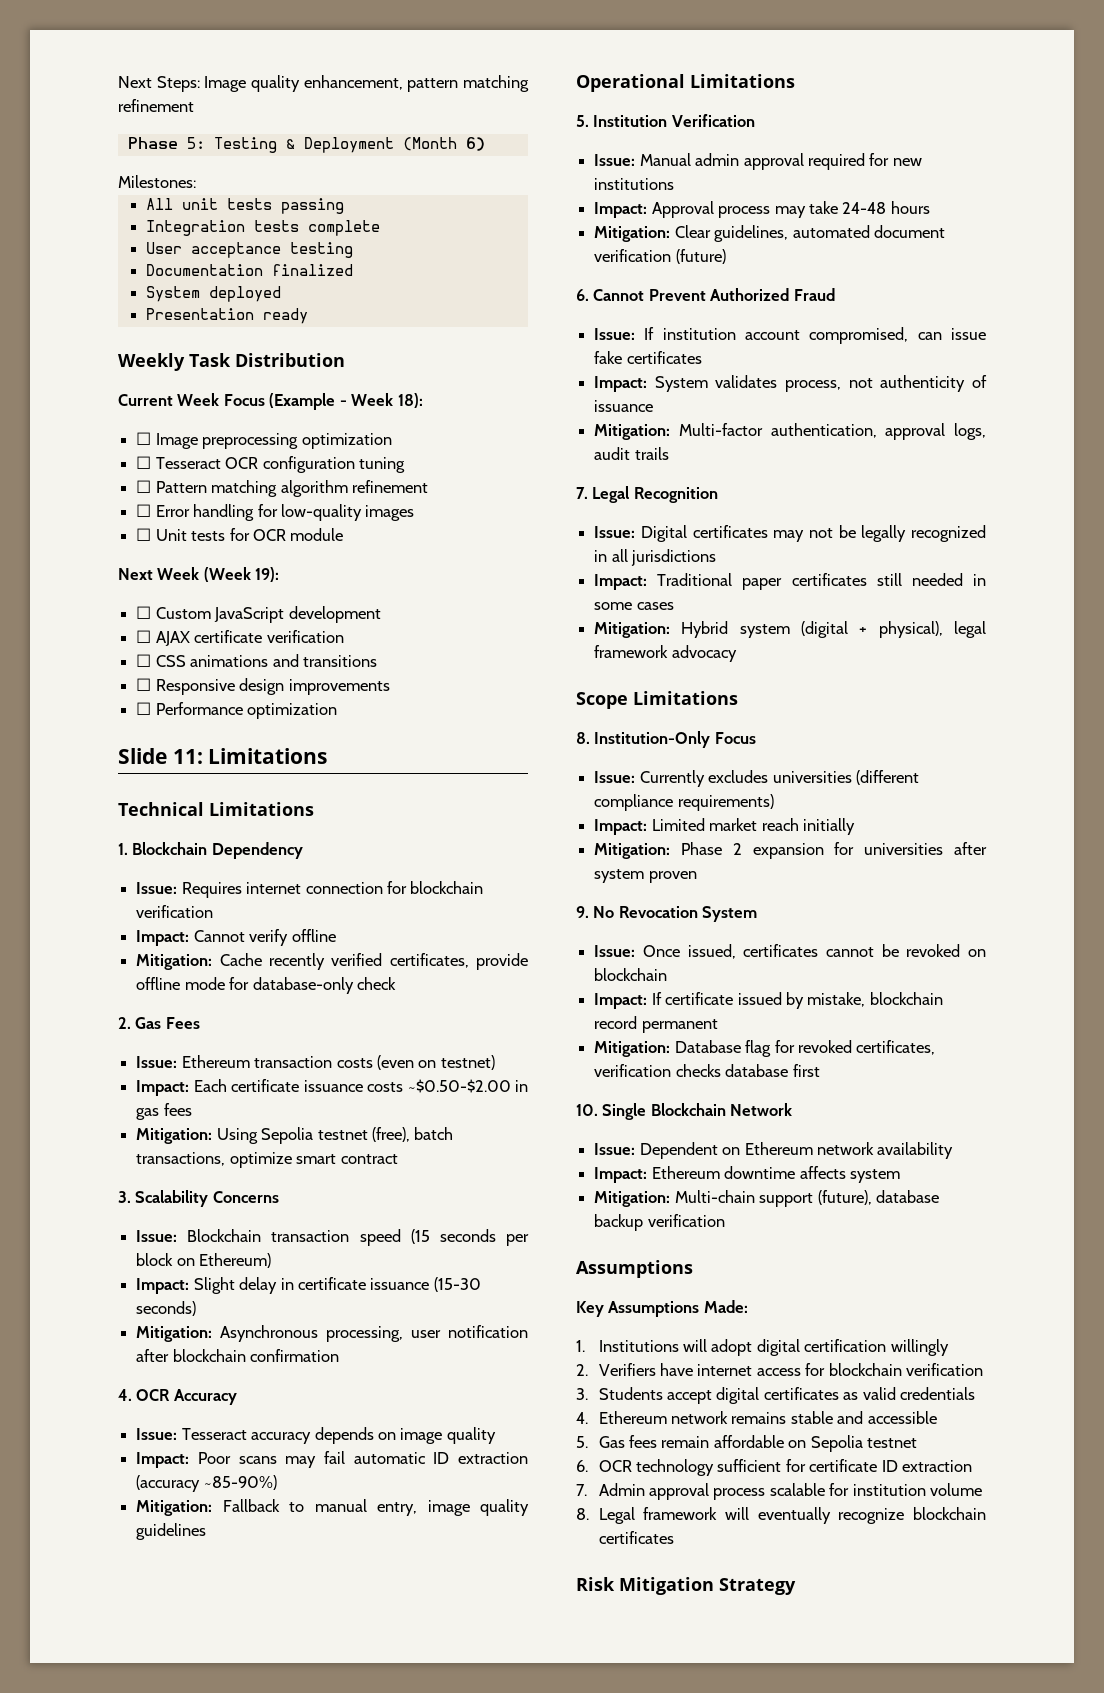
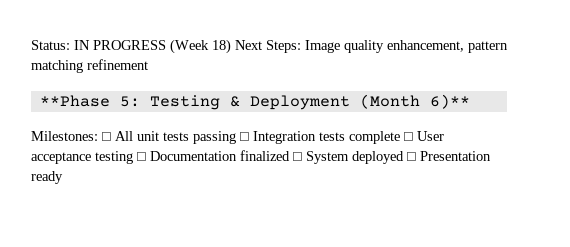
(118, 82) none -> [31,39,231,54] Status: IN PROGRESS (Week 18)
[127,137,178,149] Phase -> [39,95,110,107] **Phase
[465,137,485,151] 6) -> [429,94,470,109] 6)**
(196, 181) // -> [102,132,111,141] □
(345, 206) // -> [240,132,249,141] □
(381, 228) // -> [404,132,413,141] □
(354, 250) // -> [137,152,146,161] □
(354, 270) // -> [293,152,302,161] □
(282, 294) // -> [407,152,416,161] □
[118,353,345,371] [118,393,423,410] [136,432,392,449] [136,456,405,473] [136,480,428,497] [136,504,415,521] [136,528,344,541] [118,567,280,582] [136,606,381,623] [136,630,344,646] [136,654,377,667] [136,678,390,695] [136,702,338,719] [118,748,328,764] [118,802,314,816] [118,842,303,859] [136,881,484,898] [136,905,214,918] [136,929,336,946] [136,953,528,970] [136,977,396,994] [118,1017,200,1029] [136,1055,495,1070] [136,1079,528,1096] [136,1103,192,1120] [136,1127,454,1144] [136,1152,398,1168] [118,1190,279,1207] [136,1229,529,1246] [136,1253,272,1268] [136,1277,481,1294] [136,1301,197,1316] [136,1325,529,1342] [136,1349,340,1362] [118,1389,237,1405] [136,1427,496,1444] [136,1451,528,1468] [136,1475,277,1492] [136,1499,529,1516] [136,1523,207,1540] [576,74,795,92] [576,114,755,127] [594,153,922,170] [594,178,675,190] [594,201,930,218] [594,225,945,242] [594,249,726,264] [576,288,835,301] [594,327,986,344] [594,351,702,364] [594,375,987,392] [594,400,654,412] [594,423,987,440] [594,447,669,460] [576,486,718,503] [594,525,986,542] [594,549,717,566] [594,573,986,590] [594,602,674,610] [594,621,986,638] [594,645,737,662] [576,691,738,709] [576,731,756,748] [594,770,919,787] [594,794,774,811] [594,818,855,835] [594,842,987,859] [594,869,697,883] [576,906,758,922] [594,944,986,959] [594,968,668,981] [594,992,943,1009] [594,1016,718,1033] [594,1040,936,1057] [594,1064,820,1077] [576,1103,793,1120] [594,1142,954,1159] [594,1166,900,1183] [594,1190,939,1207] [594,1214,725,1231] [576,1260,693,1278] [576,1300,748,1317] [576,1339,949,1356] [576,1363,984,1376] [576,1387,976,1404] [576,1411,937,1424] [576,1435,918,1452] [576,1459,973,1476] [576,1483,983,1500] [576,1507,986,1524] [598,1531,674,1544] [576,1577,796,1595] // Weekly Task Distribution // Current Week Focus (Example - Week 18): // ☐ Image preprocessing optimization // ☐ Tesseract OCR configuration tuning // ☐ Pattern matching algorithm refinement // ☐ Error handling for low-quality images // ☐ Unit tests for OCR module // Next Week (Week 19): // ☐ Custom JavaScript development // ☐ AJAX certificate verification // ☐ CSS animations and transitions // ☐ Responsive design improvements // ☐ Performance optimization // Slide 11: Limitations // Technical Limitations // 1. Blockchain Dependency // Issue: Requires internet connection for blockchain verification // Impact: Cannot verify offline // Mitigation: Cache recently verified certificates, provide offline mode for database-only check // 2. Gas Fees // Issue: Ethereum transaction costs (even on testnet) // Impact: Each certificate issuance costs ~$0.50-$2.00 in gas fees // Mitigation: Using Sepolia testnet (free), batch transactions, optimize smart contract // 3. Scalability Concerns // Issue: Blockchain transaction speed (15 seconds per block on Ethereum) // Impact: Slight delay in certificate issuance (15-30 seconds) // Mitigation: Asynchronous processing, user notification after blockchain confirmation // 4. OCR Accuracy // Issue: Tesseract accuracy depends on image quality // Impact: Poor scans may fail automatic ID extraction (accuracy ~85-90%) // Mitigation: Fallback to manual entry, image quality guidelines // Operational Limitations // 5. Institution Verification // Issue: Manual admin approval required for new institutions // Impact: Approval process may take 24-48 hours // Mitigation: Clear guidelines, automated document verification (future) // 6. Cannot Prevent Authorized Fraud // Issue: If institution account compromised, can issue fake certificates // Impact: System validates process, not authenticity of issuance // Mitigation: Multi-factor authentication, approval logs, audit trails // 7. Legal Recognition // Issue: Digital certificates may not be legally recognized in all jurisdictions // Impact: Traditional paper certificates still needed in some cases // Mitigation: Hybrid system (digital + physical), legal framework advocacy // Scope Limitations // 8. Institution-Only Focus // Issue: Currently excludes universities (different compliance requirements) // Impact: Limited market reach initially // Mitigation: Phase 2 expansion for universities after system proven // 9. No Revocation System // Issue: Once issued, certificates cannot be revoked on blockchain // Impact: If certificate issued by mistake, blockchain record permanent // Mitigation: Database flag for revoked certificates, verification checks database first // 10. Single Blockchain Network // Issue: Dependent on Ethereum network availability // Impact: Ethereum downtime affects system // Mitigation: Multi-chain support (future), database backup verification // Assumptions // Key Assumptions Made: // 1. Institutions will adopt digital certification willingly // 2. Verifiers have internet access for blockchain verification // 3. Students accept digital certificates as valid credentials // 4. Ethereum network remains stable and accessible // 5. Gas fees remain affordable on Sepolia testnet // 6. OCR technology sufficient for certificate ID extraction // 7. Admin approval process scalable for institution volume // 8. Legal framework will eventually recognize blockchain certificates // Risk Mitigation Strategy -> (63, 177) none

